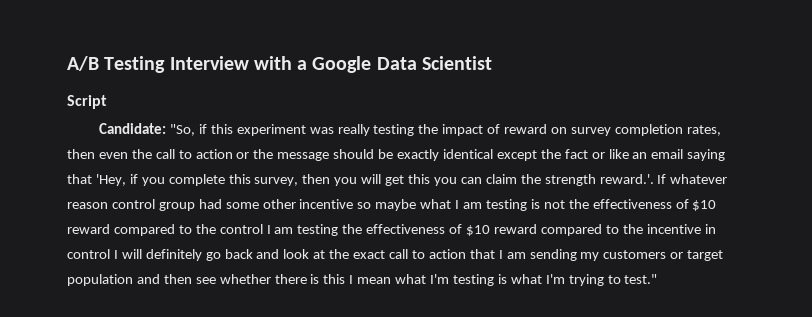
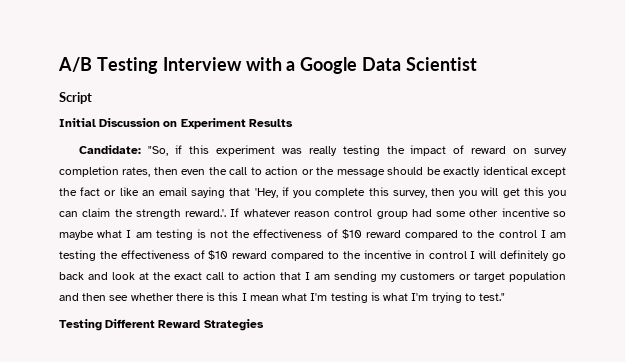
(107, 102) none -> [59,118,293,129] // Initial Discussion on Experiment Results
(658, 279) none -> [59,319,264,331] // Testing Different Reward Strategies

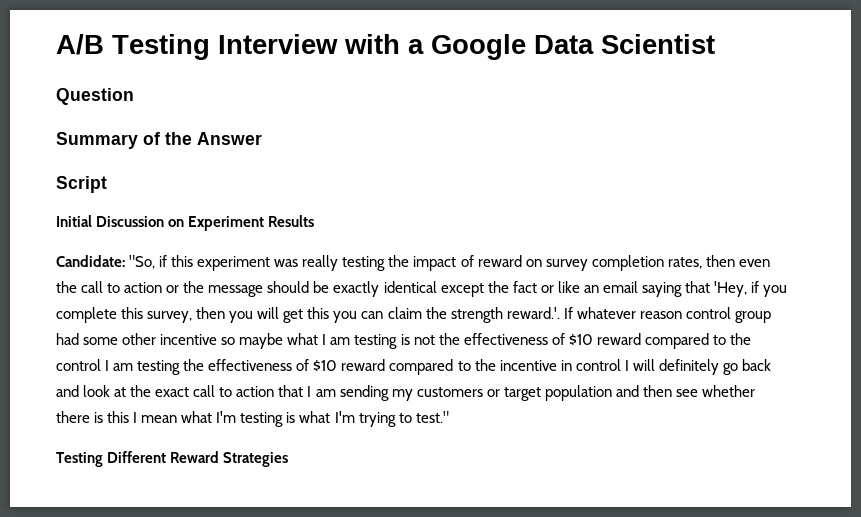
(478, 64) none -> [56,88,134,105] [56,132,262,149] // Question // Summary of the Answer

